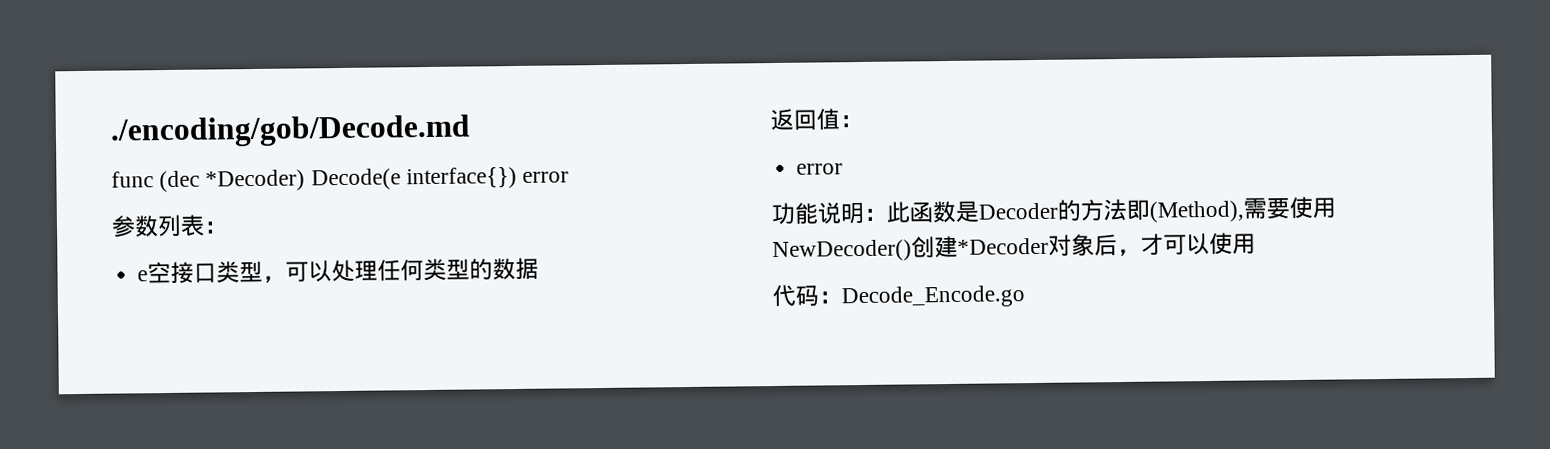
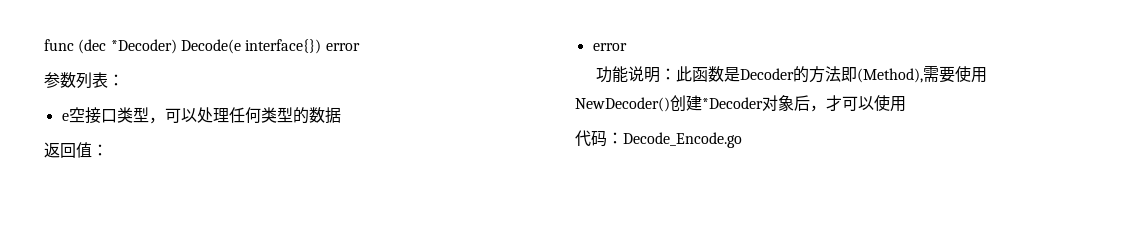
[110,114,471,148] ./encoding/gob/Decode.md // -> (44, 45) none

